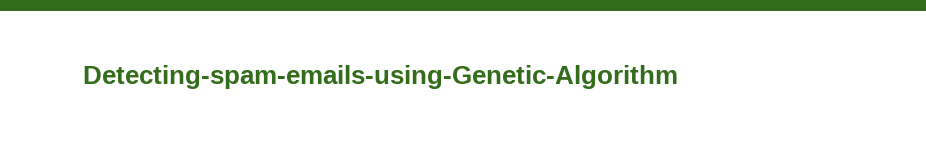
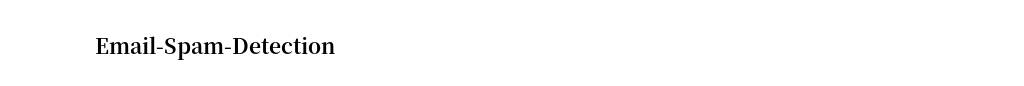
[83,65,678,89] Detecting-spam-emails-using-Genetic-Algorithm -> [95,36,335,60] Email-Spam-Detection

